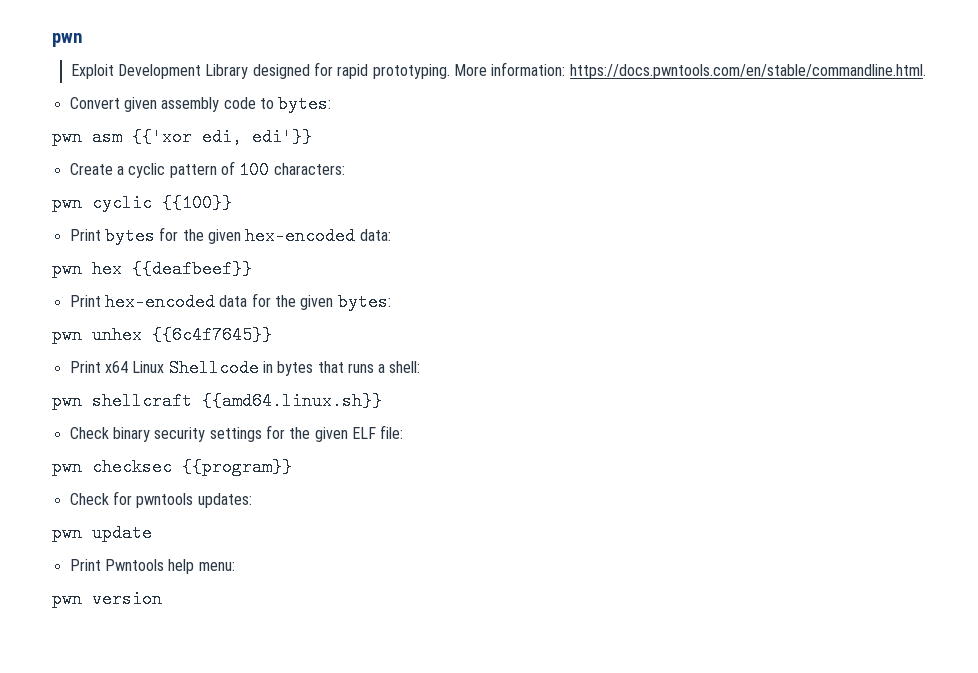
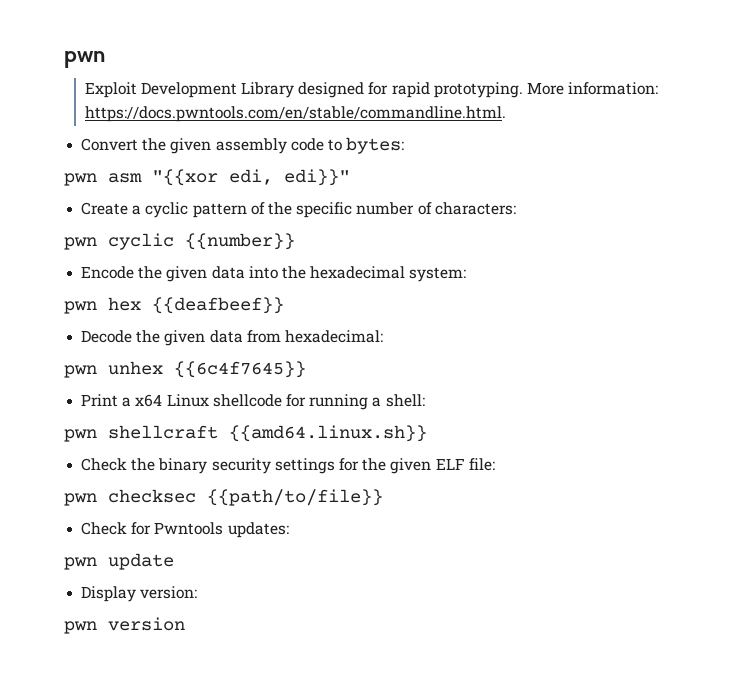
(120, 103) none -> [142,138,167,151] the
[132,128,312,146] {{'xor edi, edi'}} -> [152,169,350,186] "{{xor edi, edi}}"
[239,161,270,179] 100 -> [267,202,432,218] the specific number of
[162,194,232,212] [69,227,391,245] [52,260,252,278] [69,293,391,311] {{100}} // Print bytes for the given hex-encoded data: // pwn hex {{deafbeef}} // Print hex-encoded data for the given bytes: -> [185,233,295,250] [81,266,467,282] [64,297,284,314] [81,330,383,346] {{number}} // Encode the given data into the hexadecimal system: // pwn hex {{deafbeef}} // Decode the given data from hexadecimal:
(101, 367) none -> [122,397,132,407] a
[168,359,374,377] Shellcode in bytes that runs -> [212,394,369,410] shellcode for running
(109, 433) none -> [131,458,156,471] the
[182,458,292,476] {{program}} -> [207,489,383,506] {{path/to/file}}
[136,493,194,508] pwntools -> [154,522,224,535] Pwntools
[69,559,235,574] Print Pwntools help menu: -> [81,586,198,602] Display version:

